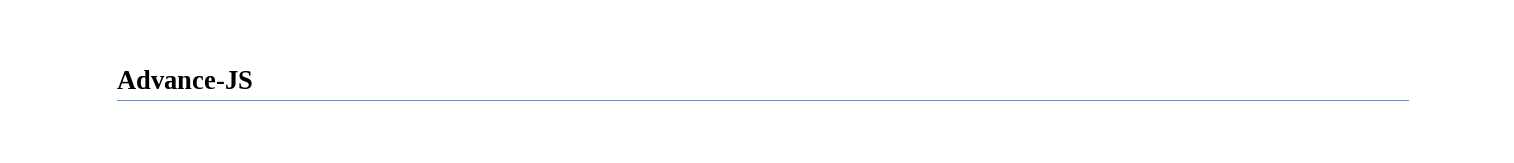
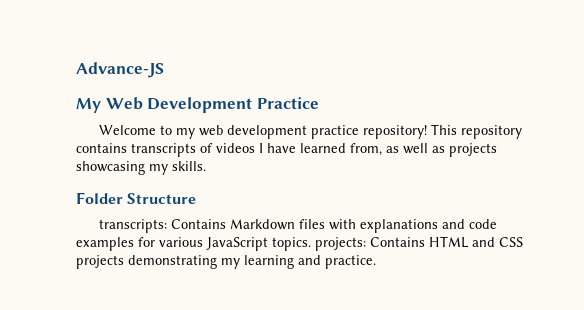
(253, 79) none -> [76,97,319,113] [98,124,522,139] [76,143,497,157] [76,161,206,175] [76,192,197,204] [98,219,497,233] [76,236,523,251] [76,255,376,269] // My Web Development Practice // Welcome to my web development practice repository! This repository contains transcripts of videos I have learned from, as well as projects showcasing my skills. // Folder Structure // transcripts: Contains Markdown files with explanations and code examples for various JavaScript topics. projects: Contains HTML and CSS projects demonstrating my learning and practice.

